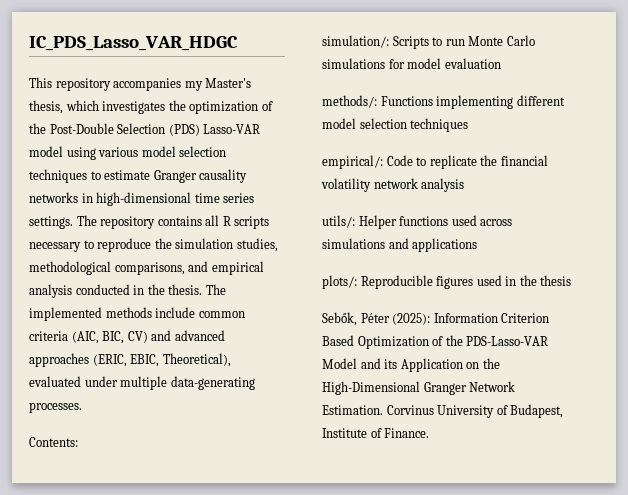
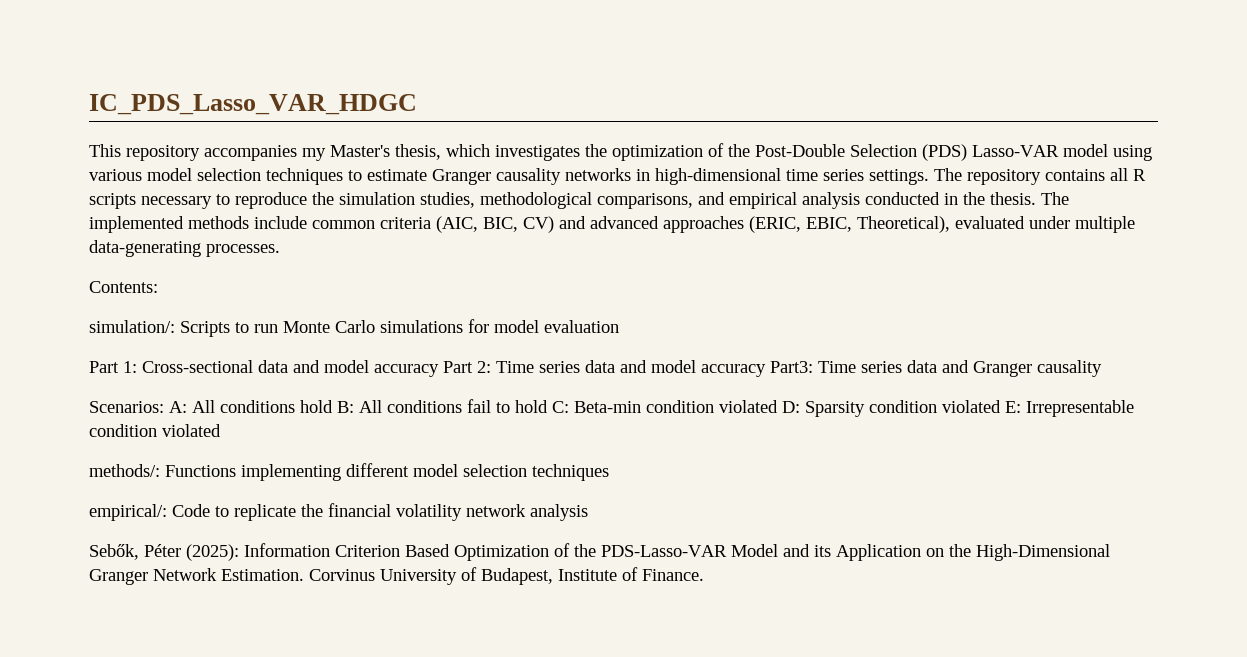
(501, 63) none -> [89,360,1102,377] [89,399,1134,417] [89,424,221,437] // Part 1: Cross-sectional data and model accuracy Part 2: Time series data and model accuracy Part3: Time series data and Granger causality // Scenarios: A: All conditions hold B: All conditions fail to hold C: Beta-min condition violated D: Sparsity condition violated E: Irrepresentable condition violated
[322,215,513,229] [322,238,478,252] [322,275,572,289] // utils/: Helper functions used across simulations and applications // plots/: Reproducible figures used in the thesis -> (588, 512) none

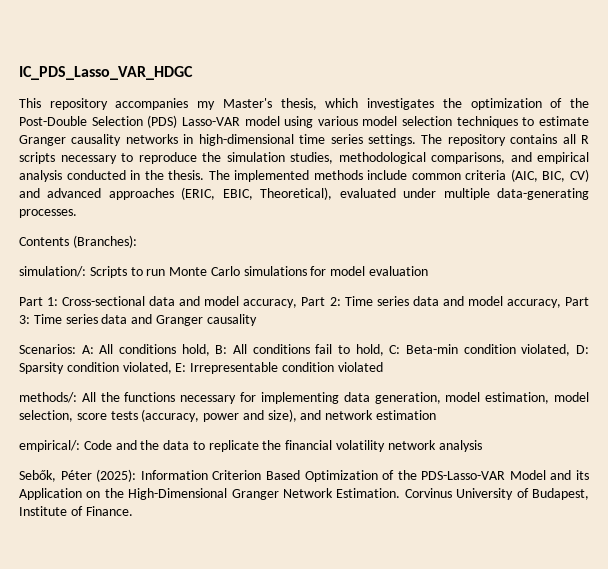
[89,281,158,293] Contents: -> [19,235,137,248] Contents (Branches):
[374,364,439,377] accuracy -> [243,299,298,308] accuracy,
[701,361,813,377] accuracy Part3: -> [506,297,589,308] [19,315,30,324] accuracy, Part 3:
[300,400,333,413] hold -> [181,344,210,356] hold,
[515,400,548,413] hold -> [355,344,384,356] hold,
[719,400,778,413] violated -> [521,344,571,356] violated,
[942,400,1001,413] violated -> [122,362,172,374] violated,
[165,463,609,481] Functions implementing different model selection techniques -> [81,392,589,404] [19,409,437,422] All the functions necessary for implementing data generation, model estimation, model selection, score tests (accuracy, power and size), and network estimation
(210, 510) none -> [115,440,190,450] and the data

